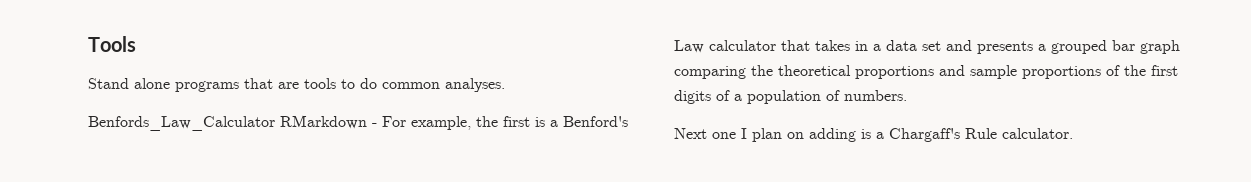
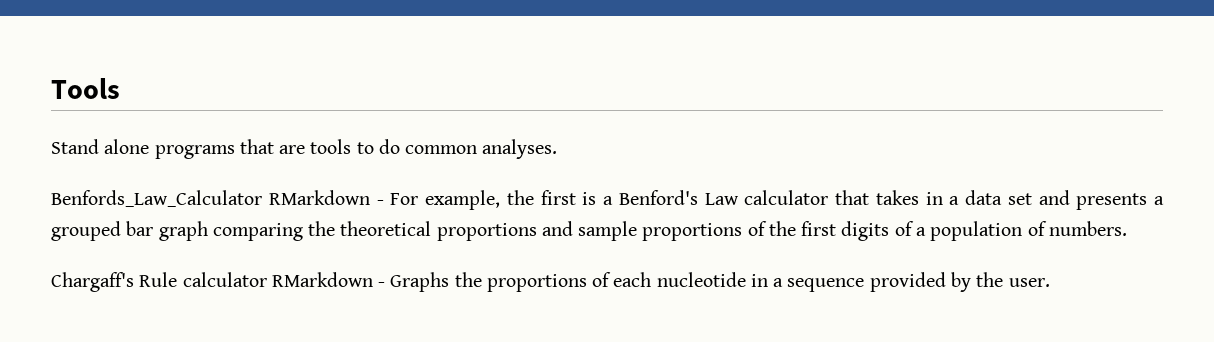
[674,128,1073,142] Next one I plan on adding is a Chargaff's Rule calculator. -> [51,272,1050,292] Chargaff's Rule calculator RMarkdown - Graphs the proportions of each nucleotide in a sequence provided by the user.

